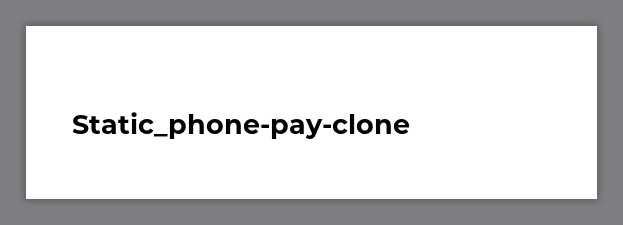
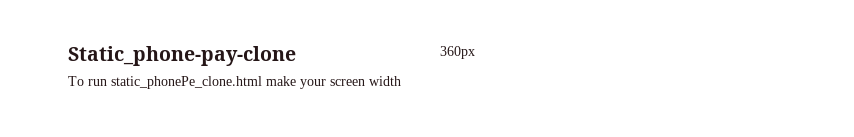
(410, 125) none -> [68,76,401,89] [440,46,475,59] // To run static_phonePe_clone.html make your screen width 360px

